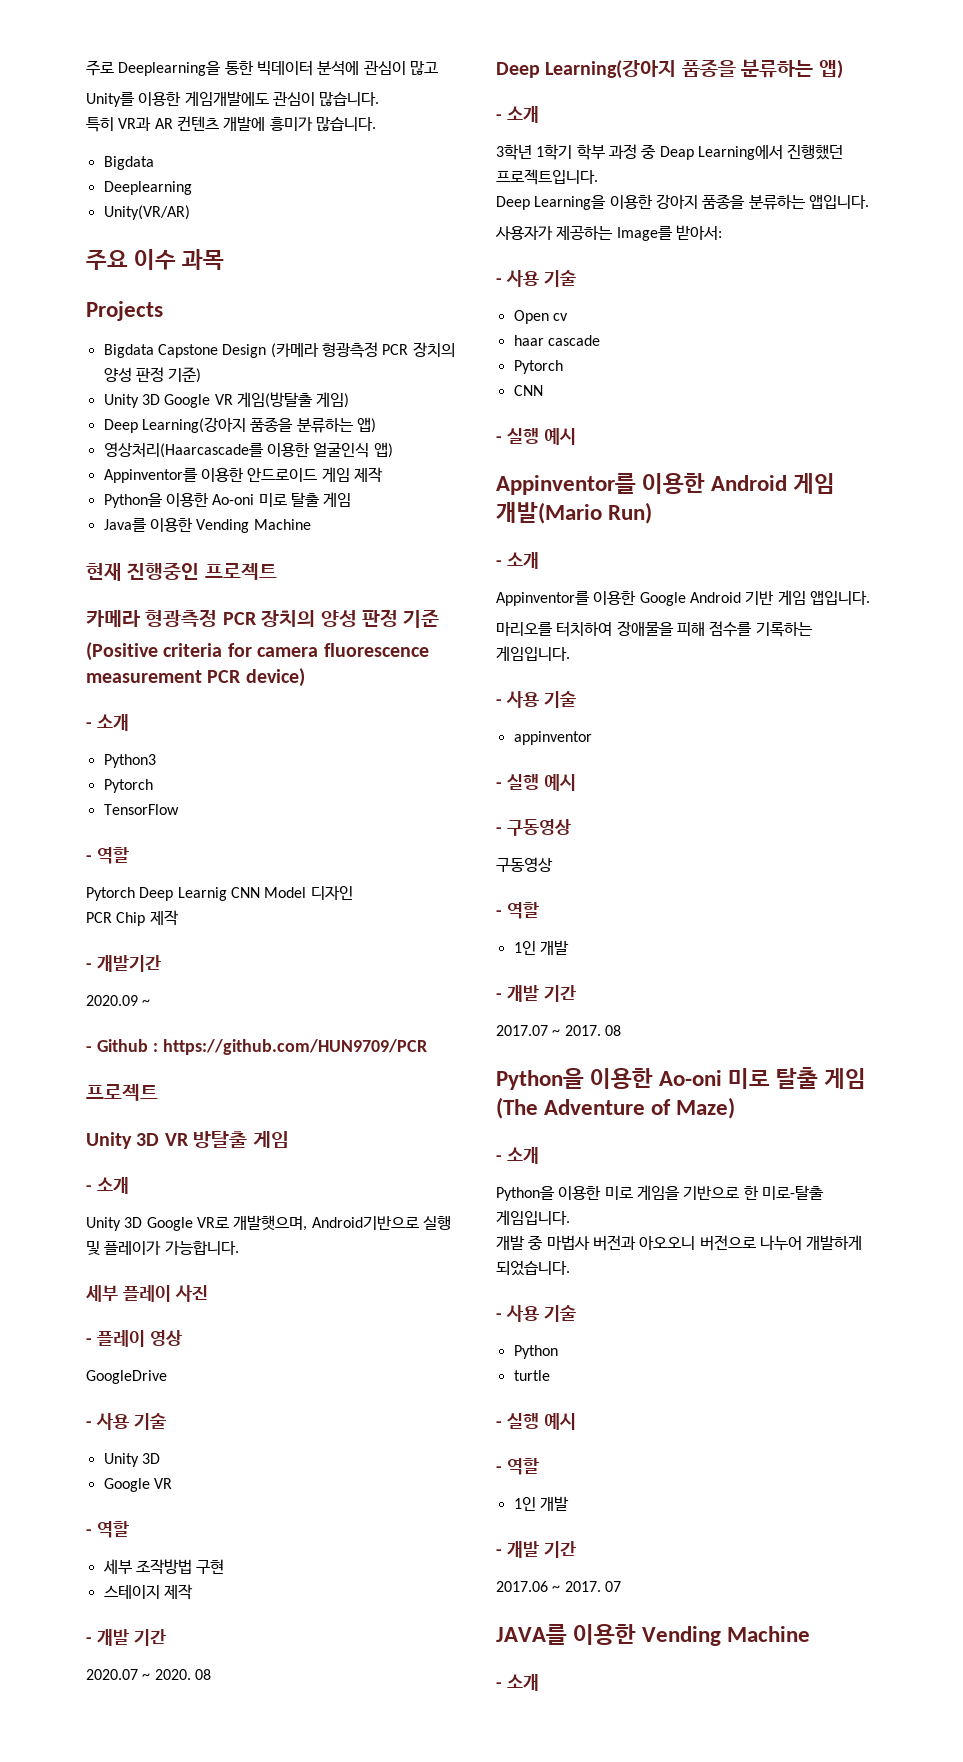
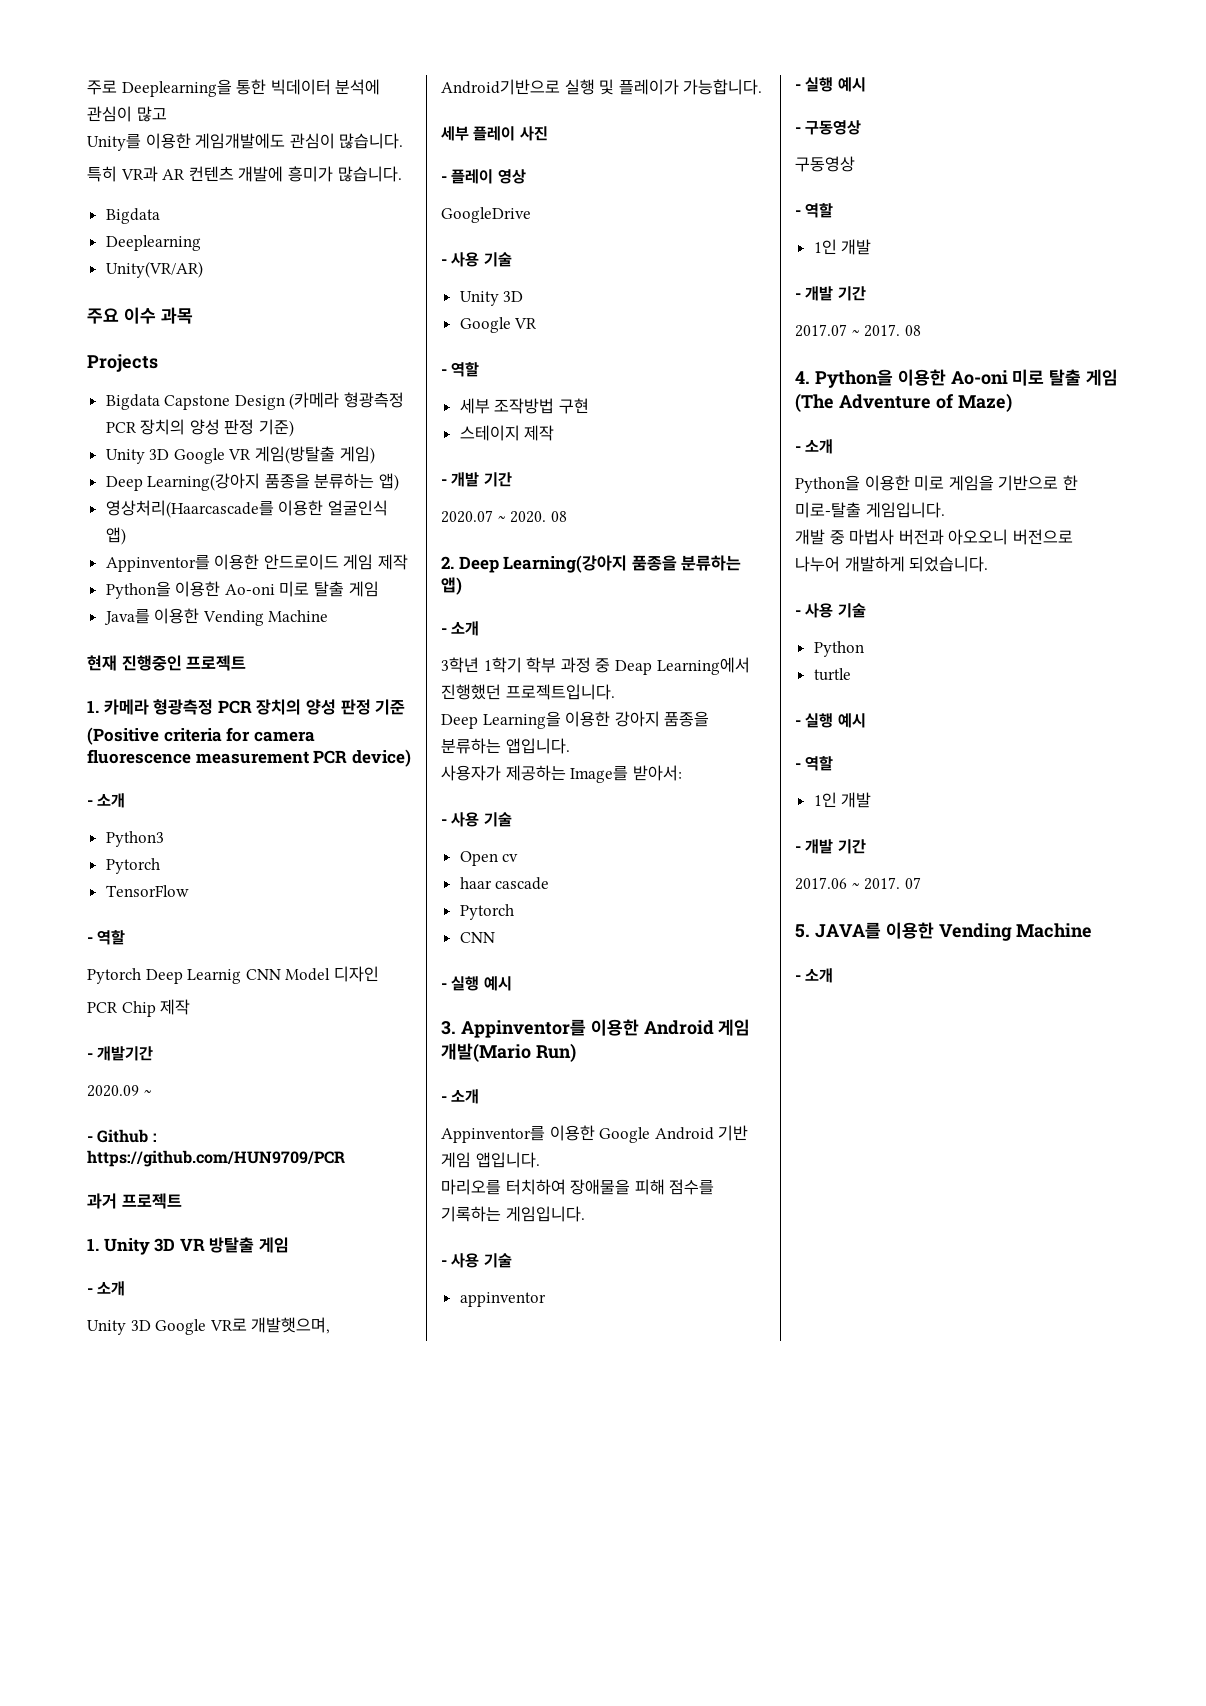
(277, 571) none -> [87,700,99,713] 1.
[86,1084,158,1101] 프로젝트 // -> [87,1193,182,1209] [87,1238,99,1251] 과거 프로젝트 // 1.
(211, 1674) none -> [441,556,454,569] 2.
(576, 436) none -> [441,1021,456,1035] 3.
(621, 1030) none -> [795,371,810,384] 4.
(621, 1586) none -> [795,924,810,938] 5.

